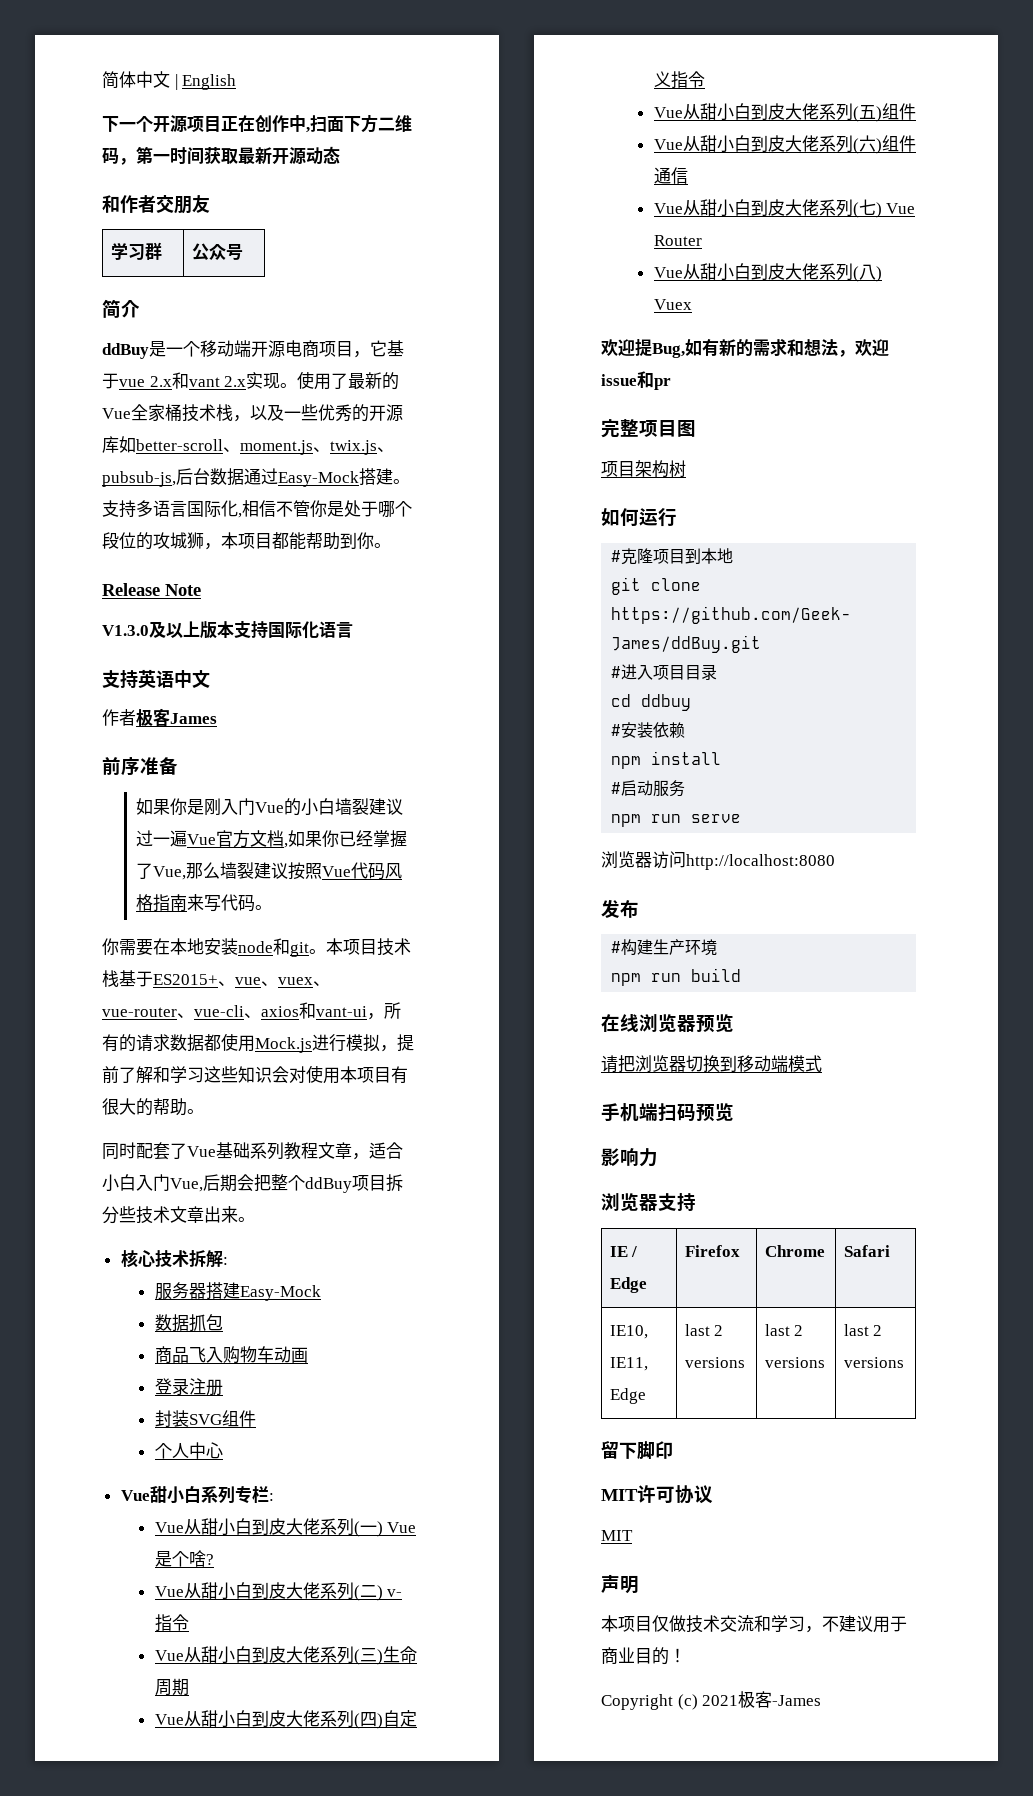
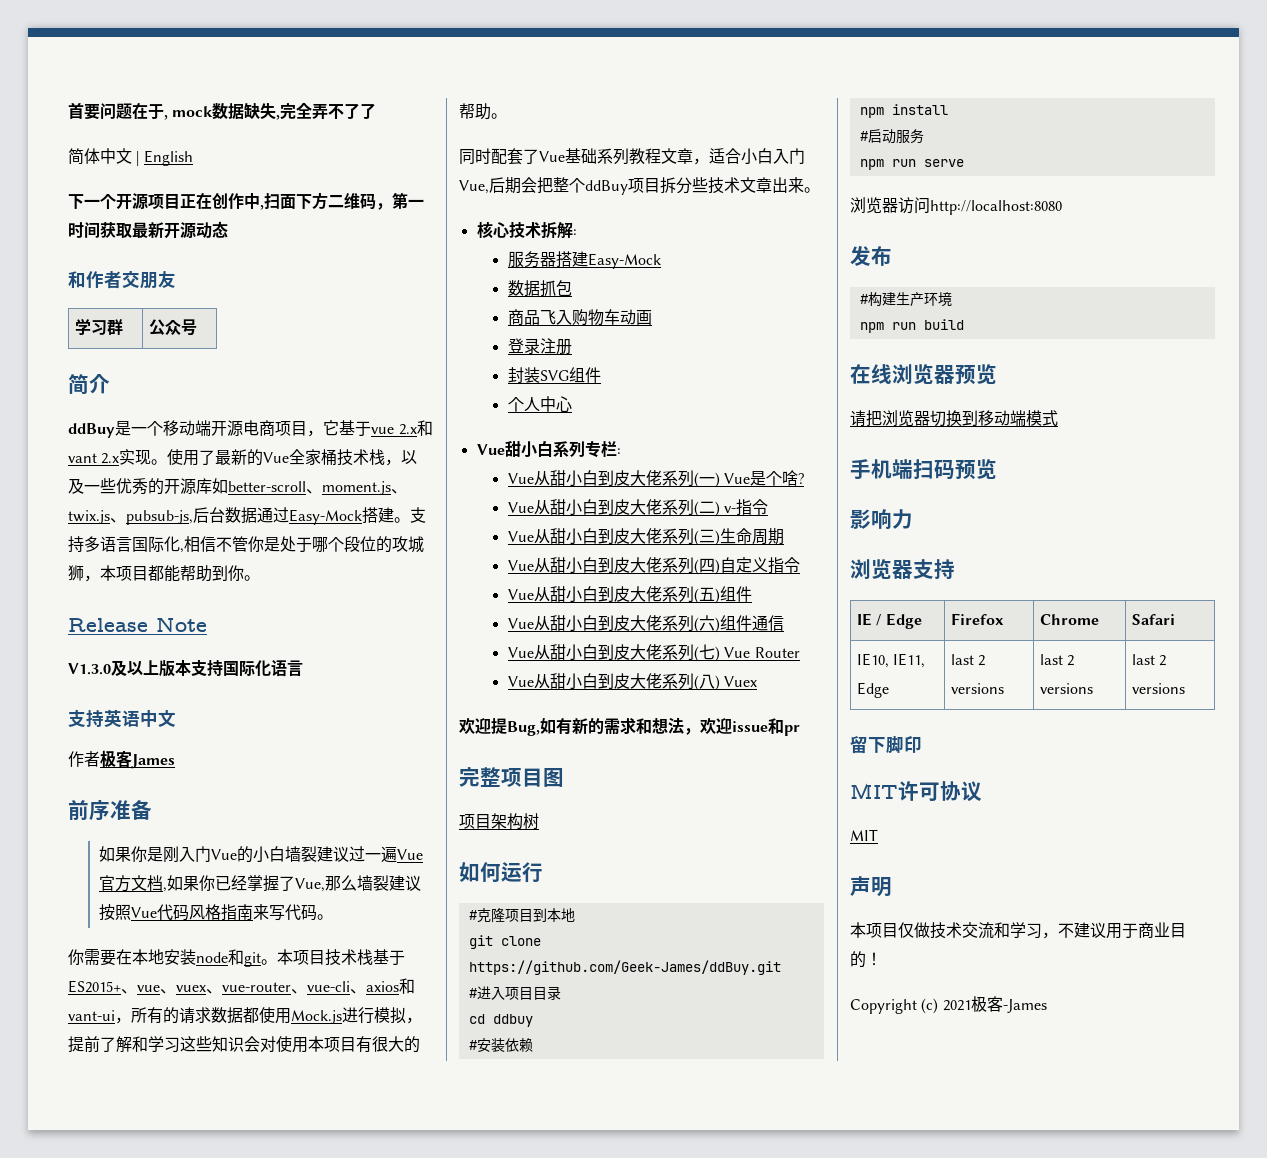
(102, 80) none -> [68,102,377,120] 首要问题在于, mock数据缺失,完全弄不了了 //

